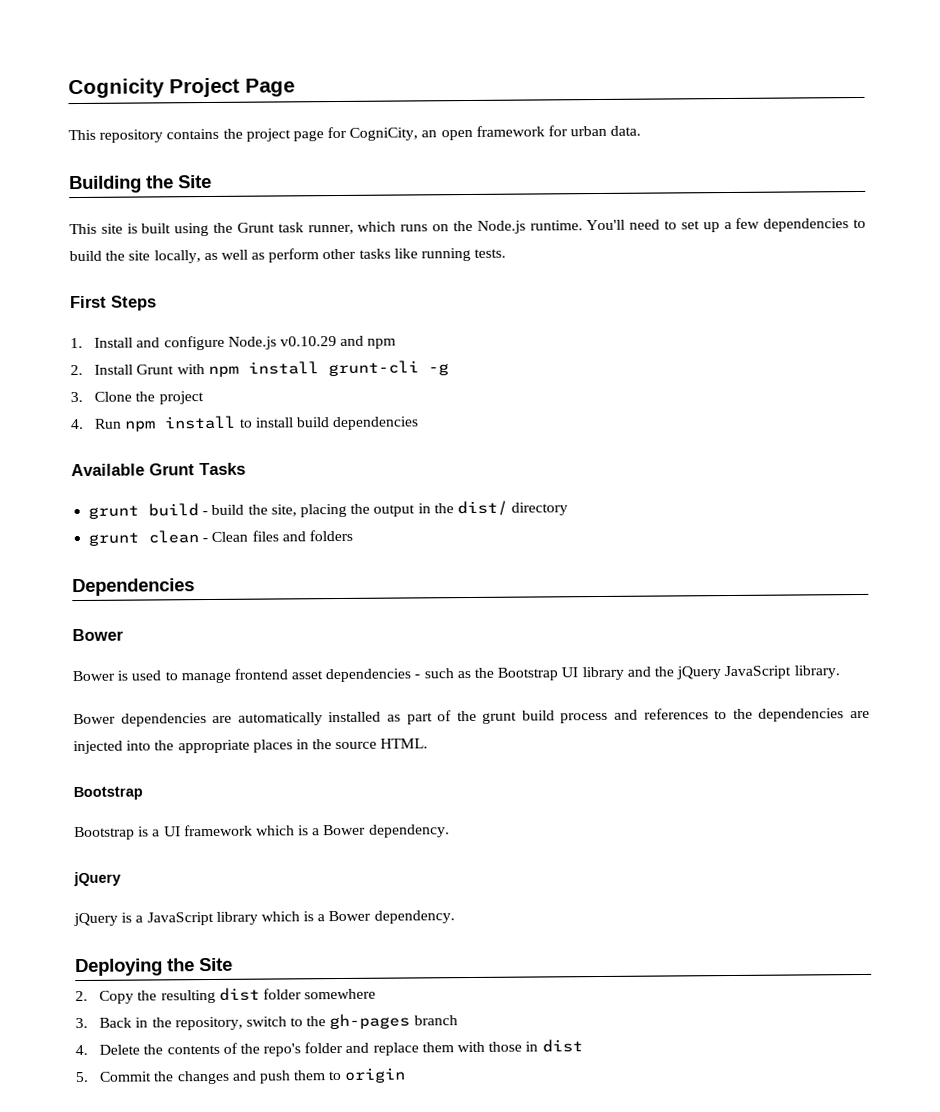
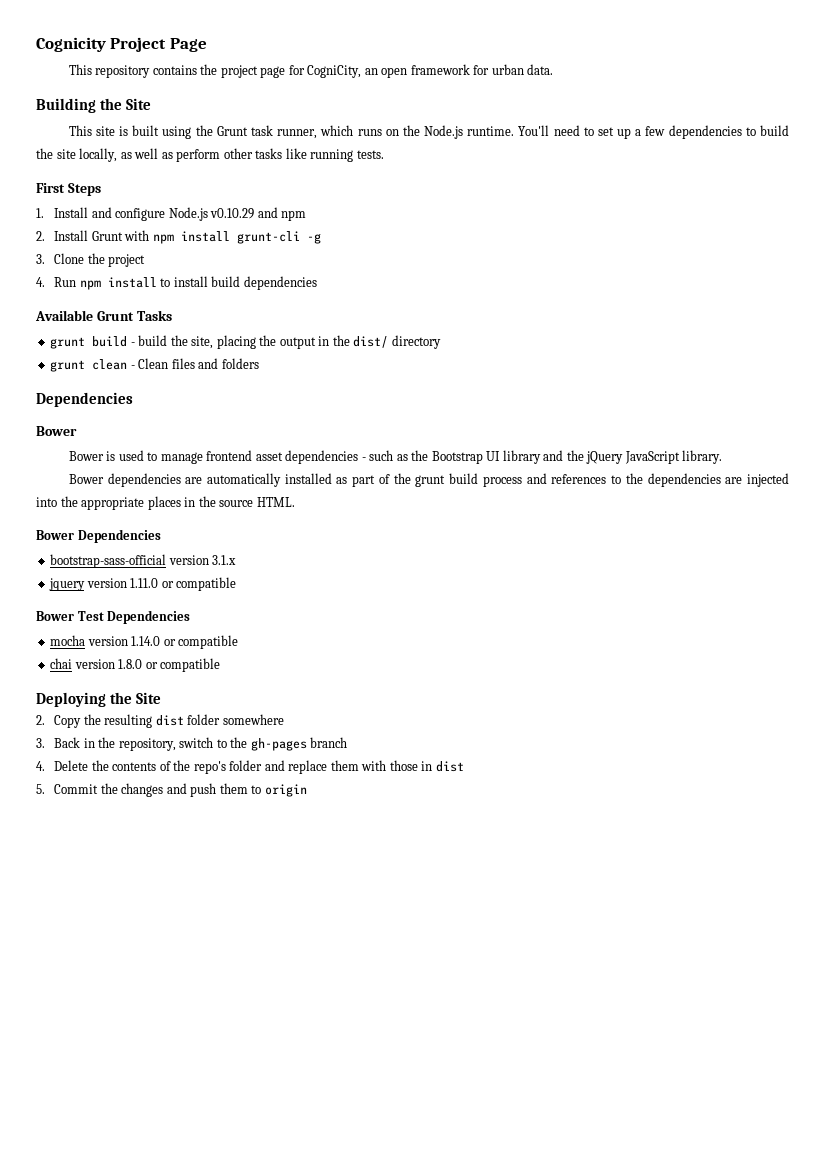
[73,786,143,801] [74,824,450,841] [73,871,121,887] [73,910,455,927] Bootstrap // Bootstrap is a UI framework which is a Bower dependency. // jQuery // jQuery is a JavaScript library which is a Bower dependency. -> [36,529,161,543] [50,554,237,568] [49,577,237,591] [36,610,191,624] [50,635,239,649] [50,658,221,672] Bower Dependencies // bootstrap-sass-official version 3.1.x // jquery version 1.11.0 or compatible // Bower Test Dependencies // mocha version 1.14.0 or compatible // chai version 1.8.0 or compatible

